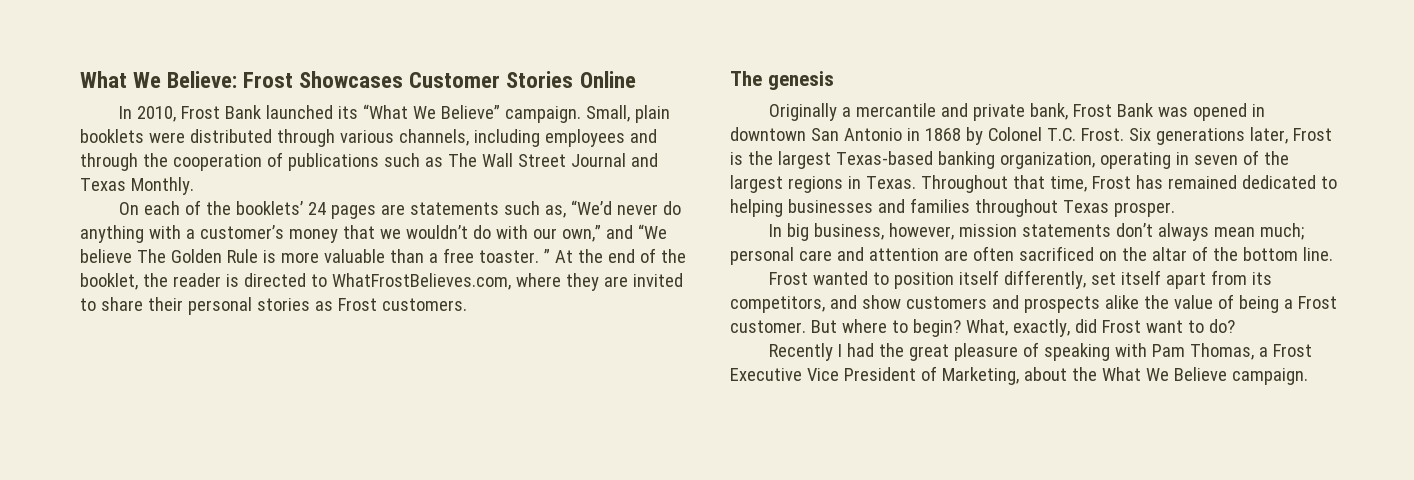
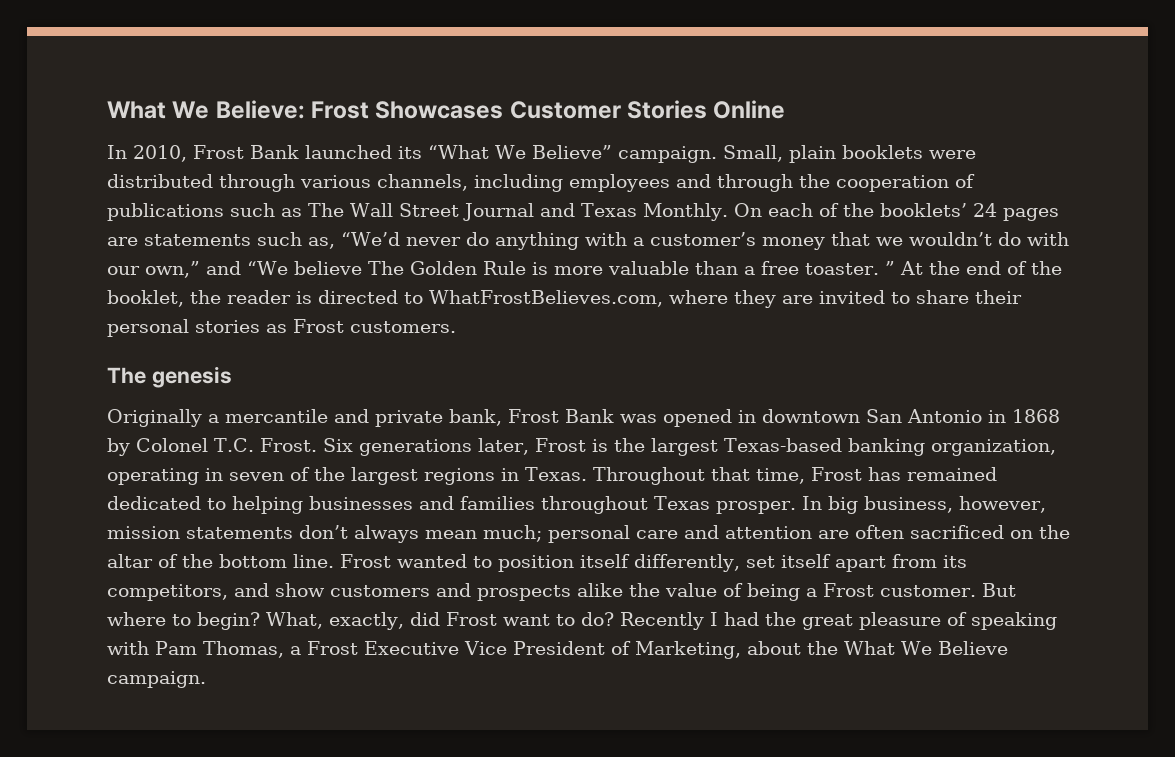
(194, 186) // -> (728, 212) none
(1175, 209) // -> (796, 507) none
(1333, 254) // -> (334, 561) none
(1235, 326) // -> (614, 619) none

